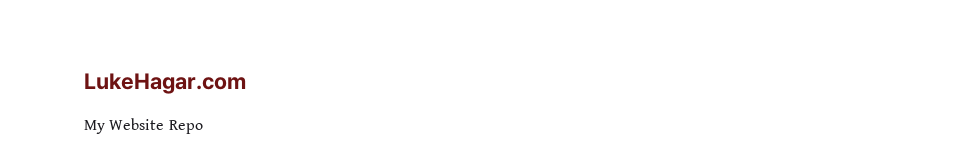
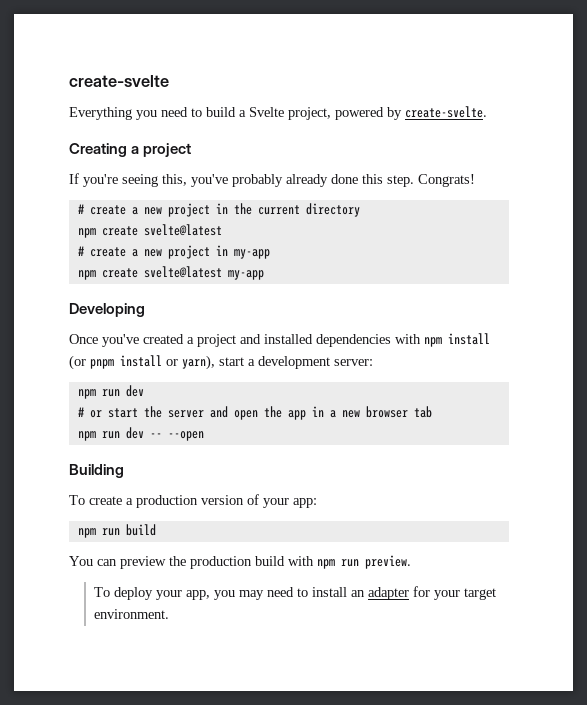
[84,73,246,94] [84,118,203,134] LukeHagar.com // My Website Repo -> [69,75,169,87] [69,106,487,120] [69,143,192,157] [69,173,475,187] [77,203,360,217] [77,224,222,238] [77,245,270,259] [77,266,264,280] [69,303,145,317] [69,333,490,347] [69,355,373,370] [77,385,144,399] [77,406,432,420] [77,427,204,441] [69,464,124,478] [69,494,317,508] [77,524,156,538] [69,555,411,569] [94,586,497,600] [94,609,170,619] create-svelte // Everything you need to build a Svelte project, powered by create-svelte. // Creating a project // If you're seeing this, you've probably already done this step. Congrats! // # create a new project in the current directory // npm create svelte@latest // # create a new project in my-app // npm create svelte@latest my-app // Developing // Once you've created a project and installed dependencies with npm install (or pnpm install or yarn), start a development server: // npm run dev // # or start the server and open the app in a new browser tab // npm run dev -- --open // Building // To create a production version of your app: // npm run build // You can preview the production build with npm run preview. // To deploy your app, you may need to install an adapter for your target environment.

